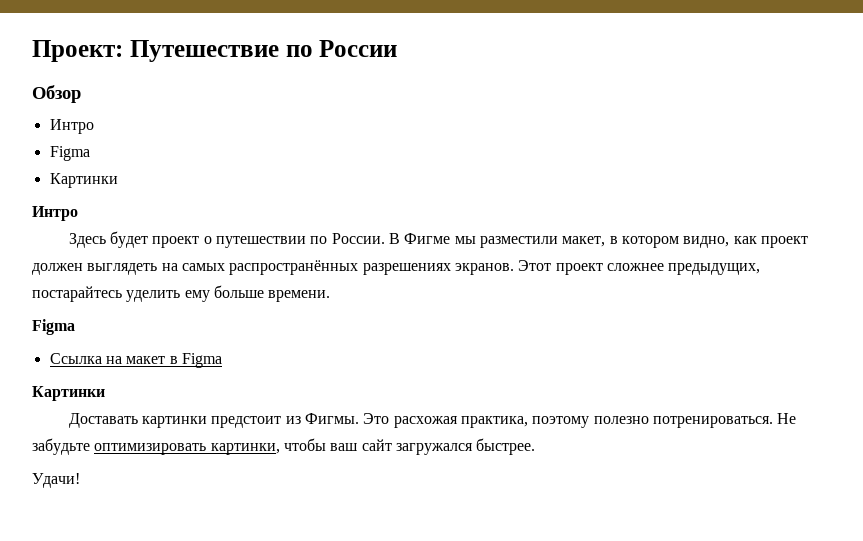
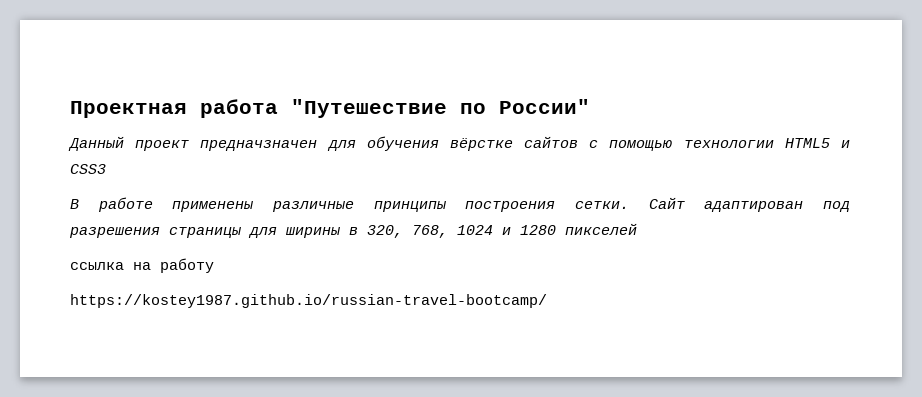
[32,40,398,62] [32,85,81,103] [49,119,94,134] [49,146,90,161] [49,173,118,188] [32,206,78,221] [68,231,808,248] [32,260,761,275] [32,285,331,302] [32,319,75,335] [49,353,222,368] [32,386,105,401] [68,413,797,428] [32,438,536,455] [32,473,80,488] Проект: Путешествие по России // Обзор // Интро // Figma // Картинки // Интро // Здесь будет проект о путешествии по России. В Фигме мы разместили макет, в котором видно, как проект должен выглядеть на самых распространённых разрешениях экранов. Этот проект сложнее предыдущих, постарайтесь уделить ему больше времени. // Figma // Ссылка на макет в Figma // Картинки // Доставать картинки предстоит из Фигмы. Это расхожая практика, поэтому полезно потренироваться. Не забудьте оптимизировать картинки, чтобы ваш сайт загружался быстрее. // Удачи! -> [70,99,590,118] [68,136,850,151] [70,164,106,174] [70,197,850,212] [69,223,637,238] [70,258,214,273] [70,294,547,308] Проектная работа "Путешествие по России" // Данный проект предначзначен для обучения вёрстке сайтов с помощью технологии HTML5 и CSS3 // В работе применены различные принципы построения сетки. Сайт адаптирован под разрешения страницы для ширины в 320, 768, 1024 и 1280 пикселей // ссылка на работу // https://kostey1987.github.io/russian-travel-bootcamp/

